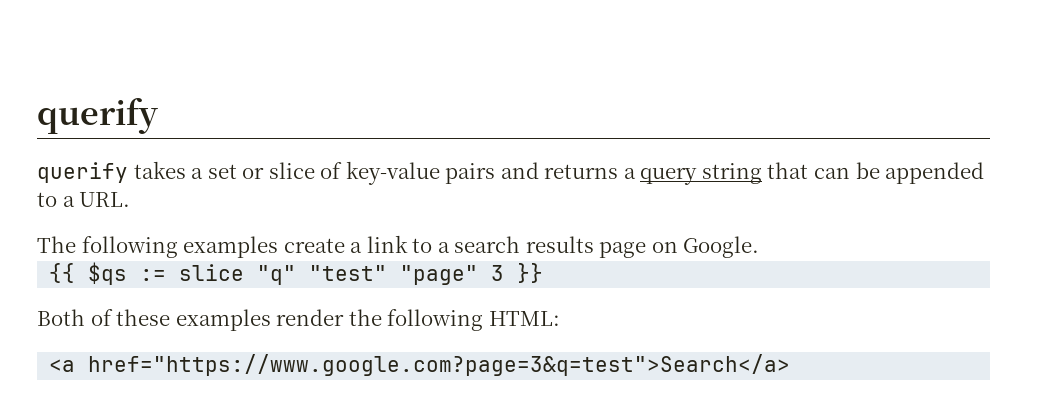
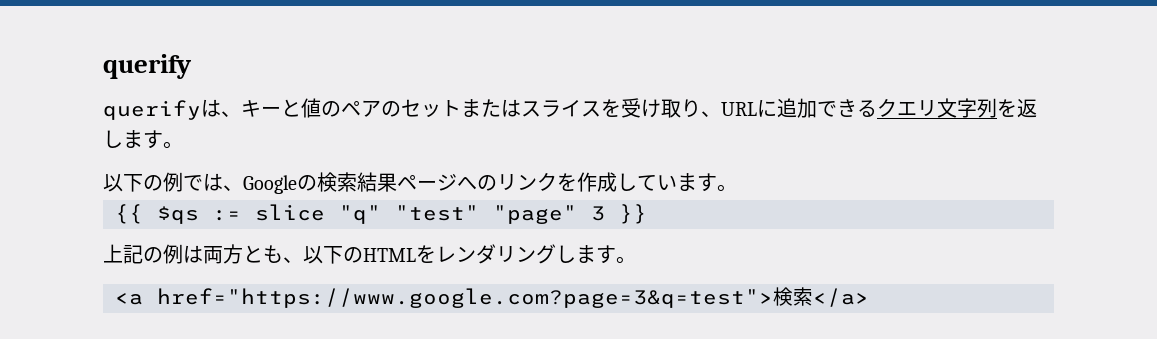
[133,161,985,185] [37,192,131,207] [37,235,760,258] takes a set or slice of key-value pairs and returns a query string that can be appended to a URL. // The following examples create a link to a search results page on Google. -> [201,98,1037,118] [103,130,183,149] [103,172,737,194] は、キーと値のペアのセットまたはスライスを受け取り、URLに追加できるクエリ文字列を返します。 // 以下の例では、Googleの検索結果ページへのリンクを作成しています。
[37,309,560,331] [49,354,791,376] Both of these examples render the following HTML: // <a href="https://www.google.com?page=3&q=test">Search</a> -> [103,244,636,264] [115,287,869,308] 上記の例は両方とも、以下のHTMLをレンダリングします。 // <a href="https://www.google.com?page=3&q=test">検索</a>

